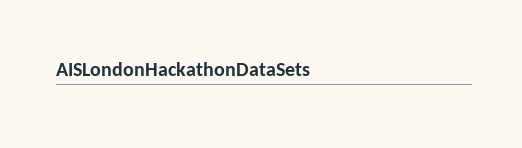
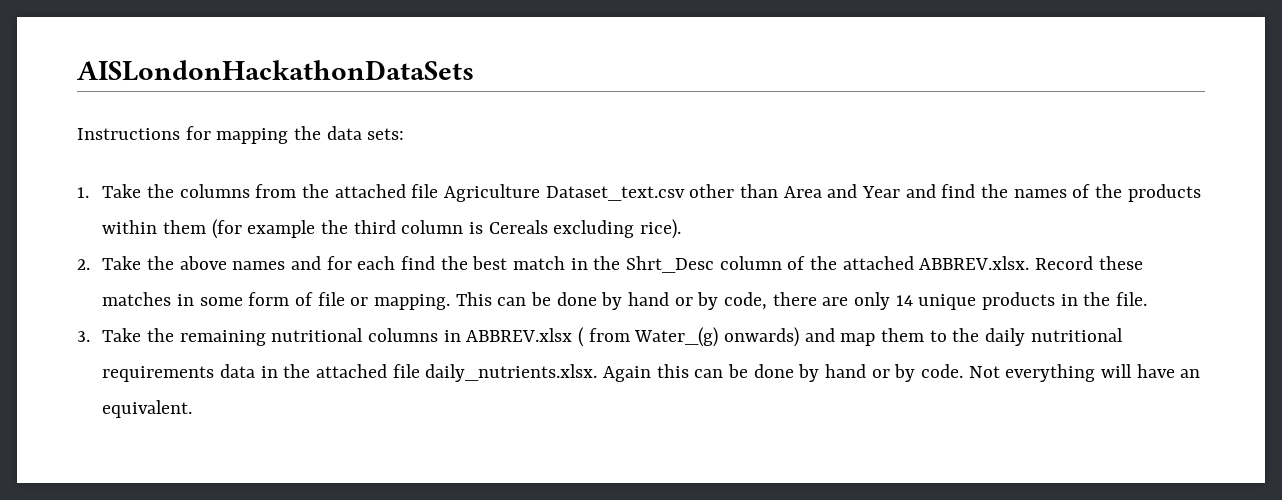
(310, 69) none -> [77,126,405,144] [77,184,1201,202] [102,219,681,239] [77,256,1143,273] [102,292,1147,310] [77,327,1123,347] [102,364,1201,382] [102,400,193,418] // Instructions for mapping the data sets: // 1. Take the columns from the attached file Agriculture Dataset_text.csv other than Area and Year and find the names of the products within them (for example the third column is Cereals excluding rice). // 2. Take the above names and for each find the best match in the Shrt_Desc column of the attached ABBREV.xlsx. Record these matches in some form of file or mapping. This can be done by hand or by code, there are only 14 unique products in the file. // 3. Take the remaining nutritional columns in ABBREV.xlsx ( from Water_(g) onwards) and map them to the daily nutritional requirements data in the attached file daily_nutrients.xlsx. Again this can be done by hand or by code. Not everything will have an equivalent.

